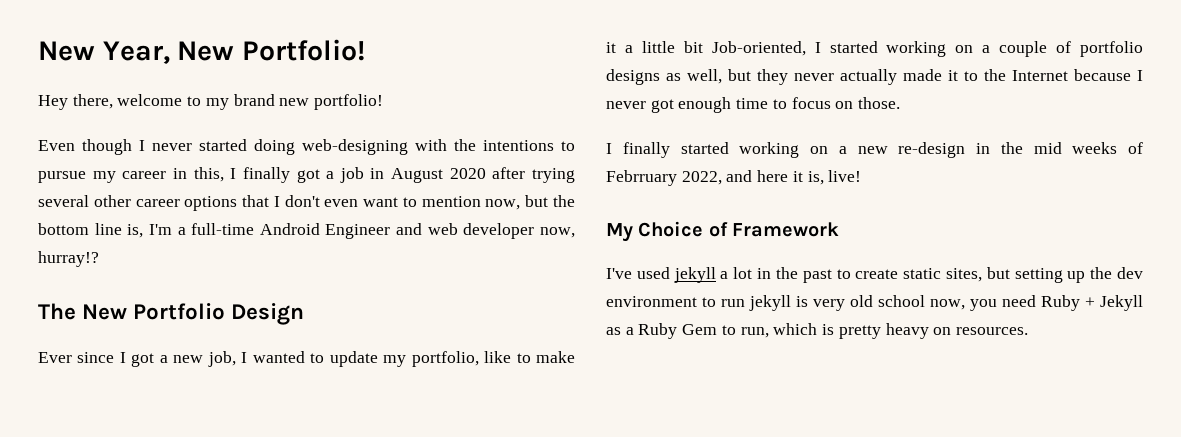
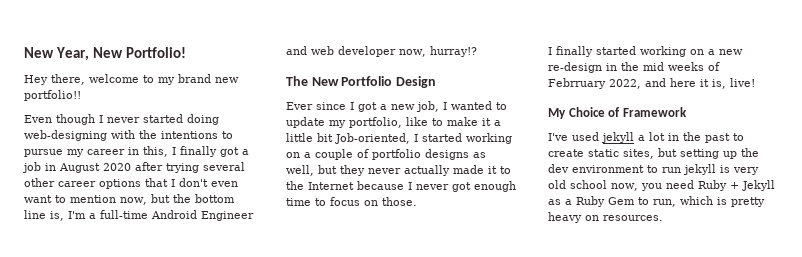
[314,94,384,110] portfolio! -> [24,90,81,101] portfolio!!

